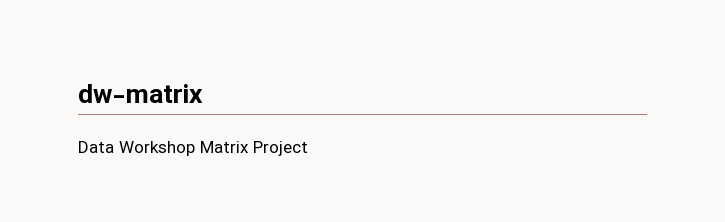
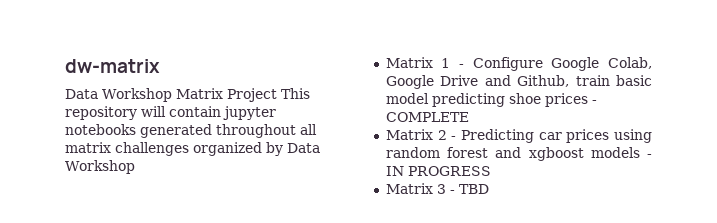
(308, 148) none -> [280,88,310,99] [65,106,276,120] [65,124,317,138] [65,142,320,156] [65,160,135,174] [385,57,652,71] [385,75,652,89] [385,93,597,107] [385,112,469,122] [385,129,652,143] [385,147,652,161] [385,166,491,176] [385,183,489,194] This repository will contain jupyter notebooks generated throughout all matrix challenges organized by Data Workshop // Matrix 1 - Configure Google Colab, Google Drive and Github, train basic model predicting shoe prices - COMPLETE // Matrix 2 - Predicting car prices using random forest and xgboost models - IN PROGRESS // Matrix 3 - TBD

